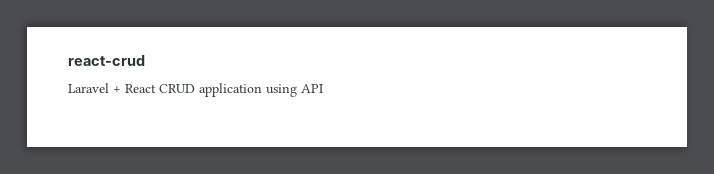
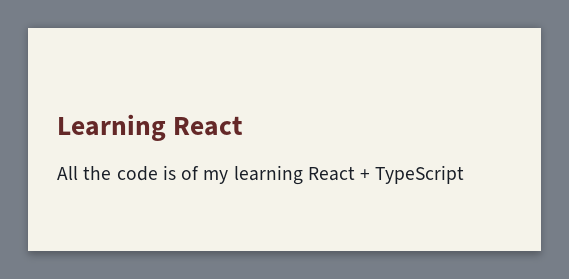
[68,55,145,66] [68,83,323,97] react-crud // Laravel + React CRUD application using API -> [57,114,244,141] [57,165,465,185] Learning React // All the code is of my learning React + TypeScript

